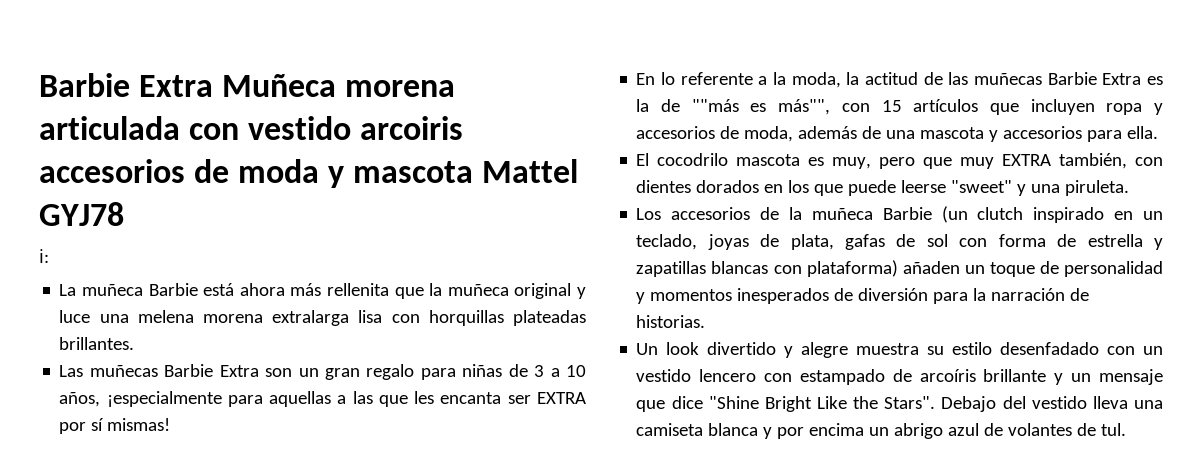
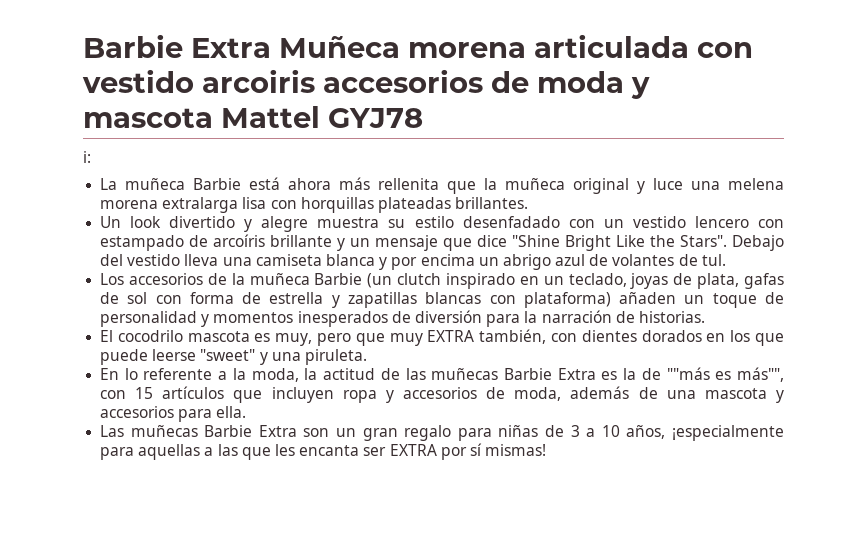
[59,364,586,380] [59,391,586,407] [59,418,171,434] [636,72,1163,88] [636,99,1163,115] [636,126,1159,142] [636,153,1163,169] [636,180,1130,196] [636,206,1163,223] [636,234,1163,250] [636,260,1163,277] [636,288,1090,304] [636,315,706,328] // Las muñecas Barbie Extra son un gran regalo para niñas de 3 a 10 años, ¡especialmente para aquellas a las que les encanta ser EXTRA por sí mismas! // En lo referente a la moda, la actitud de las muñecas Barbie Extra es la de ""más es más"", con 15 artículos que incluyen ropa y accesorios de moda, además de una mascota y accesorios para ella. // El cocodrilo mascota es muy, pero que muy EXTRA también, con dientes dorados en los que puede leerse "sweet" y una piruleta. // Los accesorios de la muñeca Barbie (un clutch inspirado en un teclado, joyas de plata, gafas de sol con forma de estrella y zapatillas blancas con plataforma) añaden un toque de personalidad y momentos inesperados de diversión para la narración de historias. -> (529, 203) none
(1127, 429) none -> [100,273,785,289] [100,292,784,308] [100,310,705,327] [100,329,784,346] [100,349,367,365] [100,367,784,382] [100,386,785,403] [100,406,247,422] [100,425,785,441] [100,443,547,460] // Los accesorios de la muñeca Barbie (un clutch inspirado en un teclado, joyas de plata, gafas de sol con forma de estrella y zapatillas blancas con plataforma) añaden un toque de personalidad y momentos inesperados de diversión para la narración de historias. // El cocodrilo mascota es muy, pero que muy EXTRA también, con dientes dorados en los que puede leerse "sweet" y una piruleta. // En lo referente a la moda, la actitud de las muñecas Barbie Extra es la de ""más es más"", con 15 artículos que incluyen ropa y accesorios de moda, además de una mascota y accesorios para ella. // Las muñecas Barbie Extra son un gran regalo para niñas de 3 a 10 años, ¡especialmente para aquellas a las que les encanta ser EXTRA por sí mismas!

